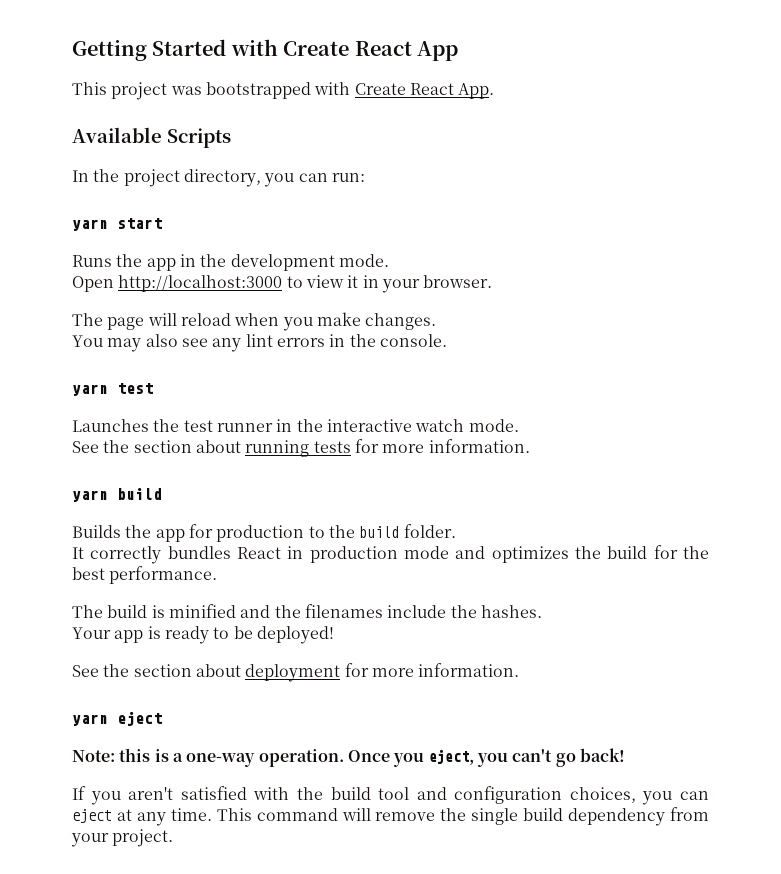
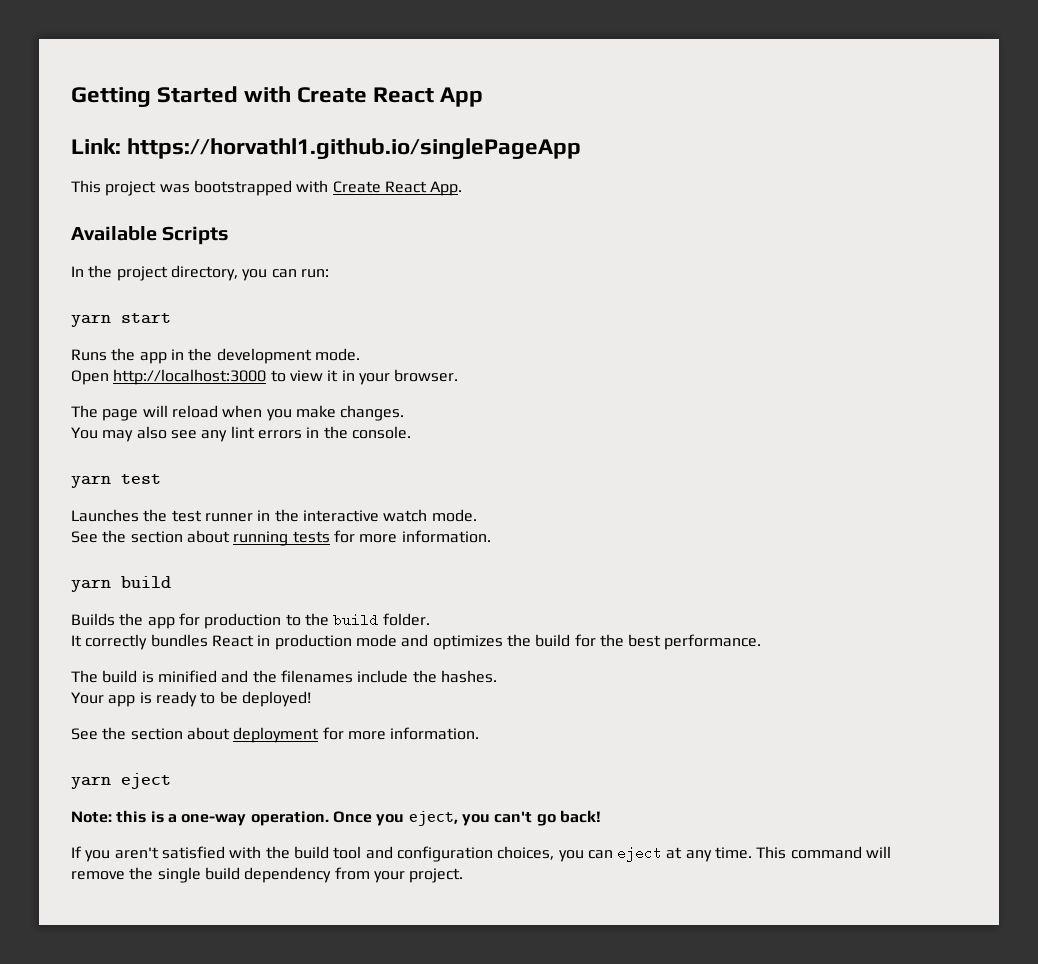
(458, 51) none -> [71,138,582,159] // Link: https://horvathl1.github.io/singlePageApp

